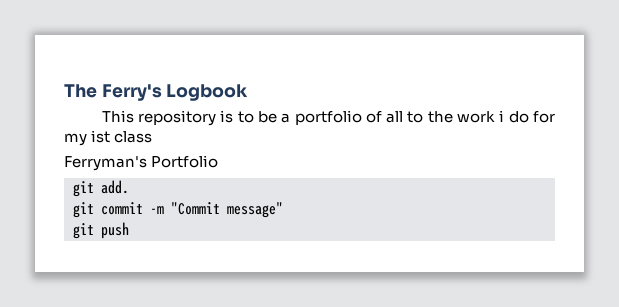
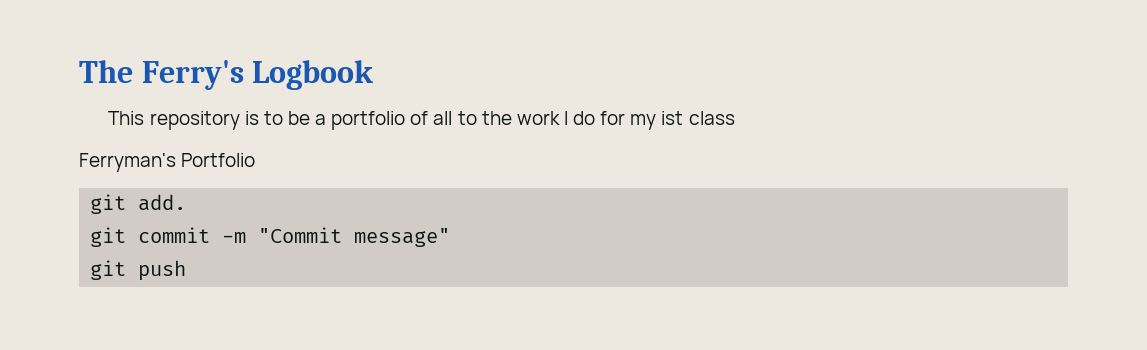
[499,110,505,122] i -> [563,111,568,125] I

